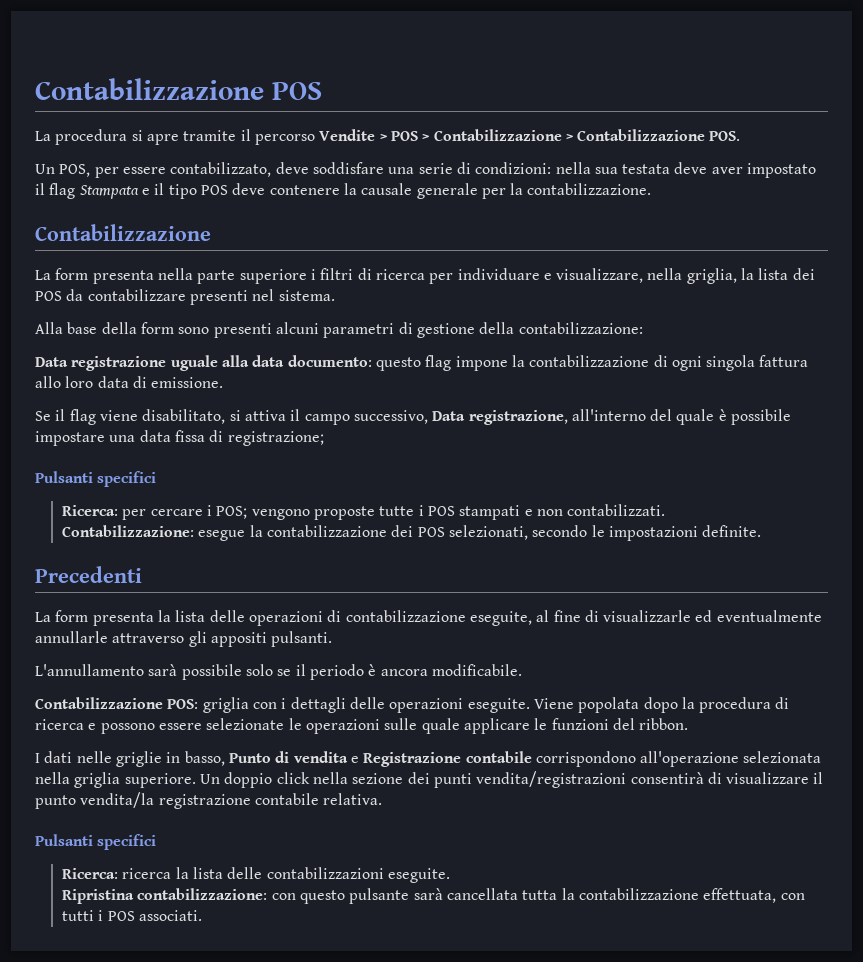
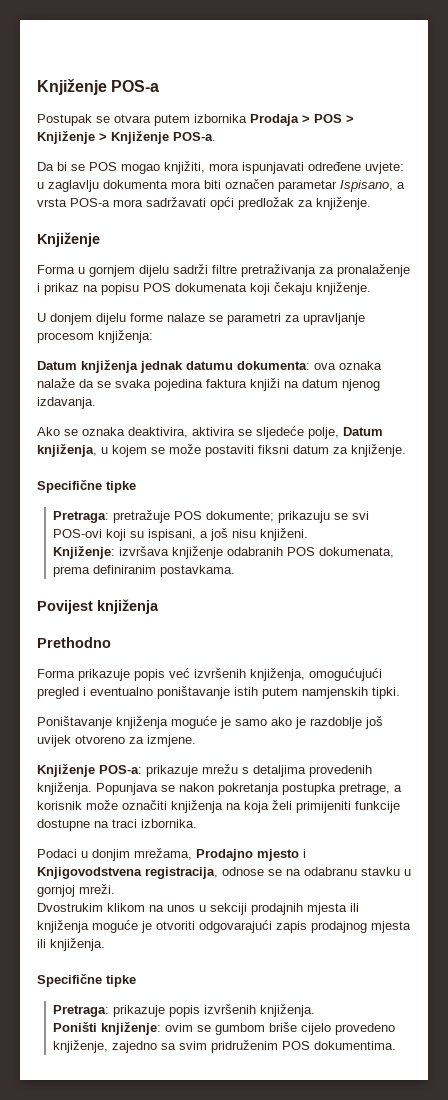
[35,78,322,100] [35,129,741,145] [35,162,817,178] [35,183,652,199] [35,224,211,241] [35,268,815,284] [35,289,335,305] [35,322,643,338] [35,355,809,371] [35,376,224,388] [35,409,792,425] [35,430,324,446] [35,471,157,487] [62,504,666,520] [62,525,762,541] [35,566,142,583] [35,610,822,626] [35,631,333,647] [35,664,522,680] [35,697,790,713] [35,718,689,734] [35,751,822,767] [35,771,824,788] [35,792,383,809] [35,834,157,850] [62,867,450,883] [62,888,805,904] [62,910,203,921] Contabilizzazione POS // La procedura si apre tramite il percorso Vendite > POS > Contabilizzazione > Contabilizzazione POS. // Un POS, per essere contabilizzato, deve soddisfare una serie di condizioni: nella sua testata deve aver impostato il flag Stampata e il tipo POS deve contenere la causale generale per la contabilizzazione. // Contabilizzazione // La form presenta nella parte superiore i filtri di ricerca per individuare e visualizzare, nella griglia, la lista dei POS da contabilizzare presenti nel sistema. // Alla base della form sono presenti alcuni parametri di gestione della contabilizzazione: // Data registrazione uguale alla data documento: questo flag impone la contabilizzazione di ogni singola fattura allo loro data di emissione. // Se il flag viene disabilitato, si attiva il campo successivo, Data registrazione, all'interno del quale è possibile impostare una data fissa di registrazione; // Pulsanti specifici // Ricerca: per cercare i POS; vengono proposte tutte i POS stampati e non contabilizzati. // Contabilizzazione: esegue la contabilizzazione dei POS selezionati, secondo le impostazioni definite. // Precedenti // La form presenta la lista delle operazioni di contabilizzazione eseguite, al fine di visualizzarle ed eventualmente annullarle attraverso gli appositi pulsanti. // L'annullamento sarà possibile solo se il periodo è ancora modificabile. // Contabilizzazione POS: griglia con i dettagli delle operazioni eseguite. Viene popolata dopo la procedura di ricerca e possono essere selezionate le operazioni sulle quale applicare le funzioni del ribbon. // I dati nelle griglie in basso, Punto di vendita e Registrazione contabile corrispondono all'operazione selezionata nella griglia superiore. Un doppio click nella sezione dei punti vendita/registrazioni consentirà di visualizzare il punto vendita/la registrazione contabile relativa. // Pulsanti specifici // Ricerca: ricerca la lista delle contabilizzazioni eseguite. // Ripristina contabilizzazione: con questo pulsante sarà cancellata tutta la contabilizzazione effettuata, con tutti i POS associati. -> [37,79,160,95] [37,114,354,126] [37,131,216,144] [37,161,404,174] [37,179,405,192] [37,197,371,210] [37,232,100,247] [37,264,410,277] [37,282,371,295] [37,313,365,325] [37,330,153,343] [37,360,382,373] [37,378,380,391] [37,397,96,409] [37,426,383,439] [37,444,406,457] [37,480,136,493] [52,510,369,523] [52,528,308,541] [52,546,394,559] [52,565,235,577] [37,599,159,614] [37,637,111,648] [37,668,382,681] [37,686,400,699] [37,716,383,729] [37,735,196,747] [37,764,372,777] [37,782,402,795] [37,800,400,813] [37,819,197,831] [37,848,306,861] [37,867,411,879] [37,884,115,897] [37,903,359,915] [37,920,411,933] [37,938,105,951] [37,974,136,987] [52,1004,315,1017] [52,1022,395,1035] [52,1040,396,1053] Knjiženje POS-a // Postupak se otvara putem izbornika Prodaja > POS > Knjiženje > Knjiženje POS-a. // Da bi se POS mogao knjižiti, mora ispunjavati određene uvjete: u zaglavlju dokumenta mora biti označen parametar Ispisano, a vrsta POS-a mora sadržavati opći predložak za knjiženje. // Knjiženje // Forma u gornjem dijelu sadrži filtre pretraživanja za pronalaženje i prikaz na popisu POS dokumenata koji čekaju knjiženje. // U donjem dijelu forme nalaze se parametri za upravljanje procesom knjiženja: // Datum knjiženja jednak datumu dokumenta: ova oznaka nalaže da se svaka pojedina faktura knjiži na datum njenog izdavanja. // Ako se oznaka deaktivira, aktivira se sljedeće polje, Datum knjiženja, u kojem se može postaviti fiksni datum za knjiženje. // Specifične tipke // Pretraga: pretražuje POS dokumente; prikazuju se svi POS-ovi koji su ispisani, a još nisu knjiženi. // Knjiženje: izvršava knjiženje odabranih POS dokumenata, prema definiranim postavkama. // Povijest knjiženja // Prethodno // Forma prikazuje popis već izvršenih knjiženja, omogućujući pregled i eventualno poništavanje istih putem namjenskih tipki. // Poništavanje knjiženja moguće je samo ako je razdoblje još uvijek otvoreno za izmjene. // Knjiženje POS-a: prikazuje mrežu s detaljima provedenih knjiženja. Popunjava se nakon pokretanja postupka pretrage, a korisnik može označiti knjiženja na koja želi primijeniti funkcije dostupne na traci izbornika. // Podaci u donjim mrežama, Prodajno mjesto i Knjigovodstvena registracija, odnose se na odabranu stavku u gornjoj mreži. // Dvostrukim klikom na unos u sekciji prodajnih mjesta ili knjiženja moguće je otvoriti odgovarajući zapis prodajnog mjesta ili knjiženja. // Specifične tipke // Pretraga: prikazuje popis izvršenih knjiženja. // Poništi knjiženje: ovim se gumbom briše cijelo provedeno knjiženje, zajedno sa svim pridruženim POS dokumentima.

